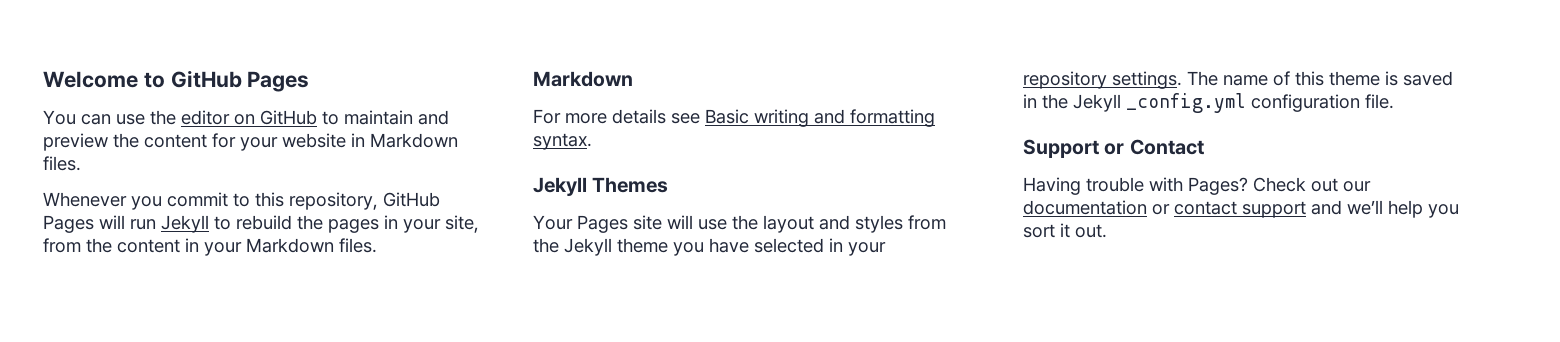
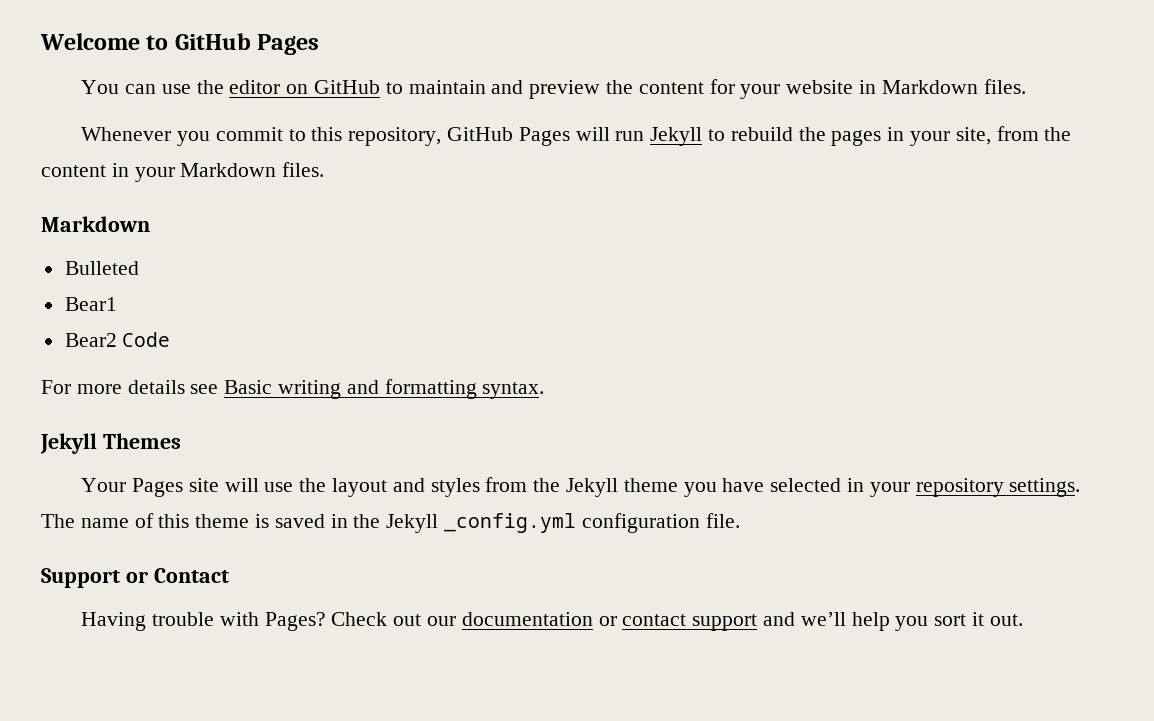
(633, 79) none -> [64,261,139,275] [64,297,117,311] [64,332,171,347] // Bulleted // Bear1 // Bear2 Code

